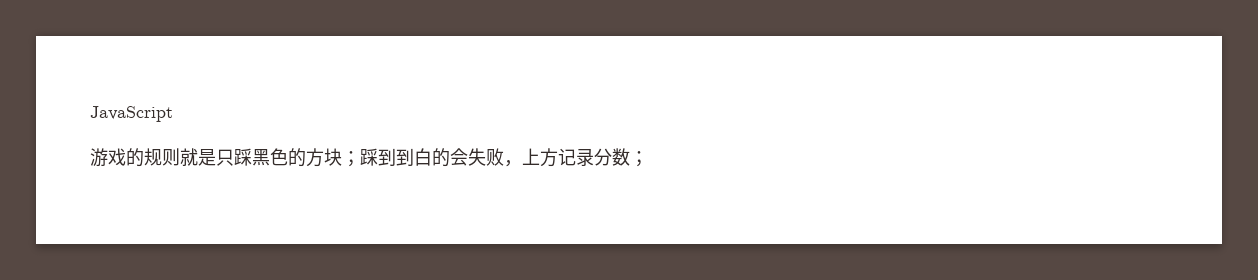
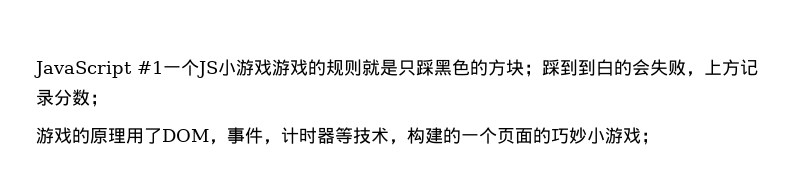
(173, 114) // -> [137,59,272,78] #1一个JS小游戏
(648, 159) none -> [36,127,659,145] // 游戏的原理用了DOM，事件，计时器等技术，构建的一个页面的巧妙小游戏；

